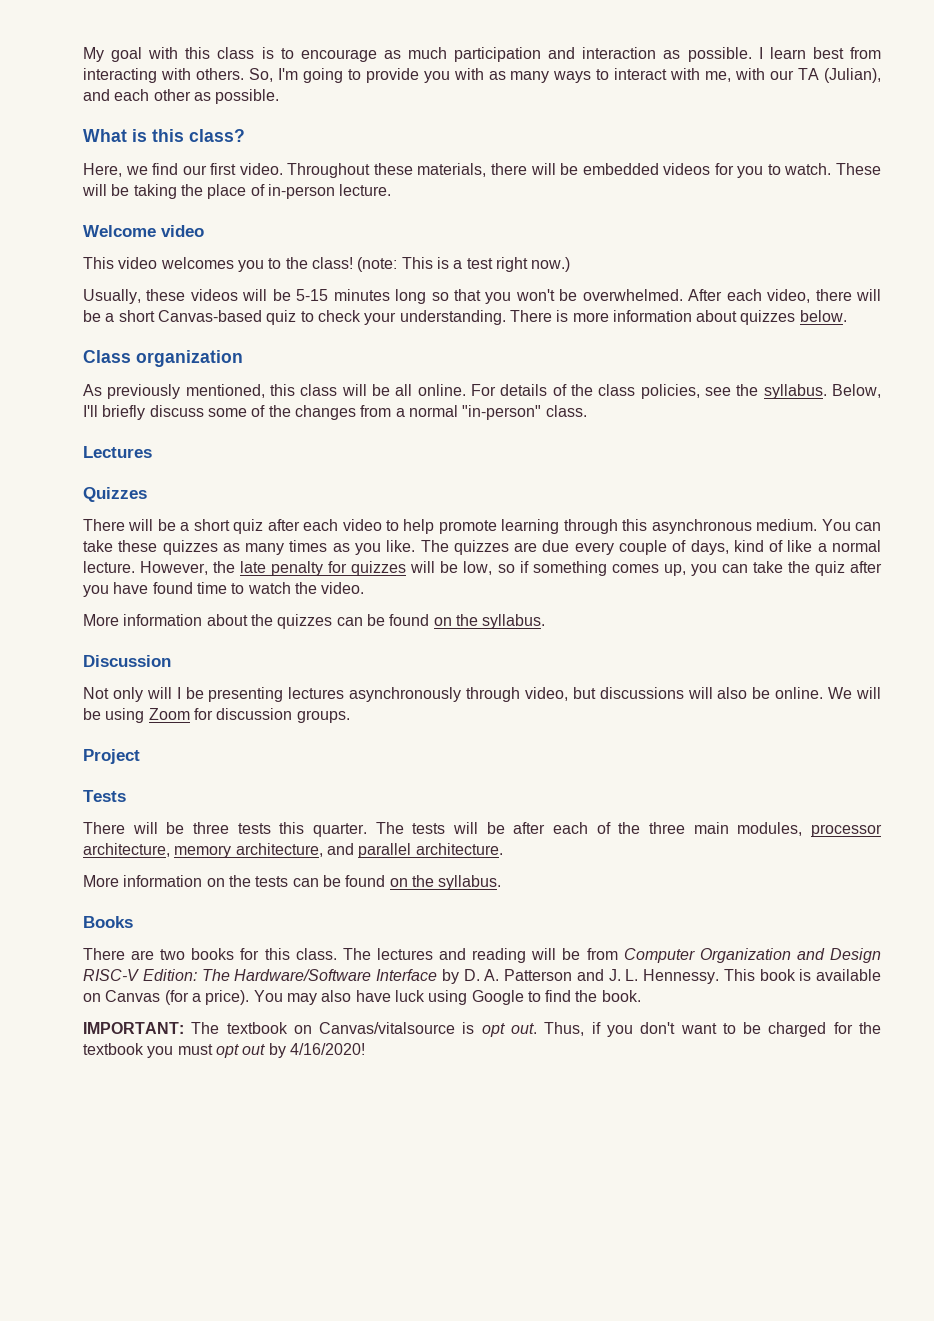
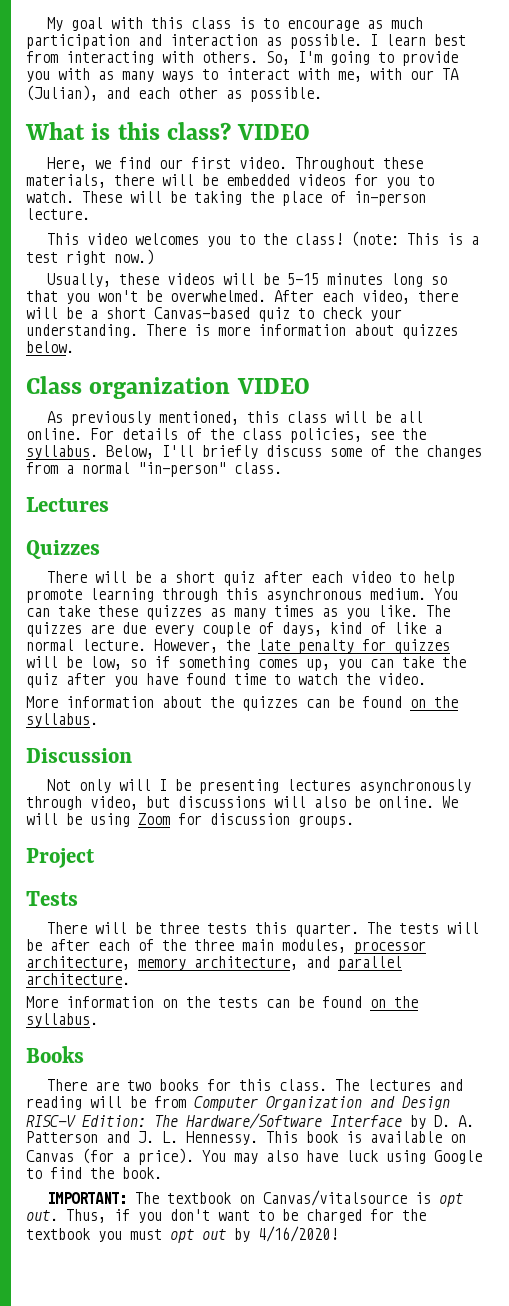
(245, 135) none -> [237,124,311,140] VIDEO
[83,225,204,237] // Welcome video -> (90, 214) none
(243, 358) none -> [236,378,310,394] VIDEO

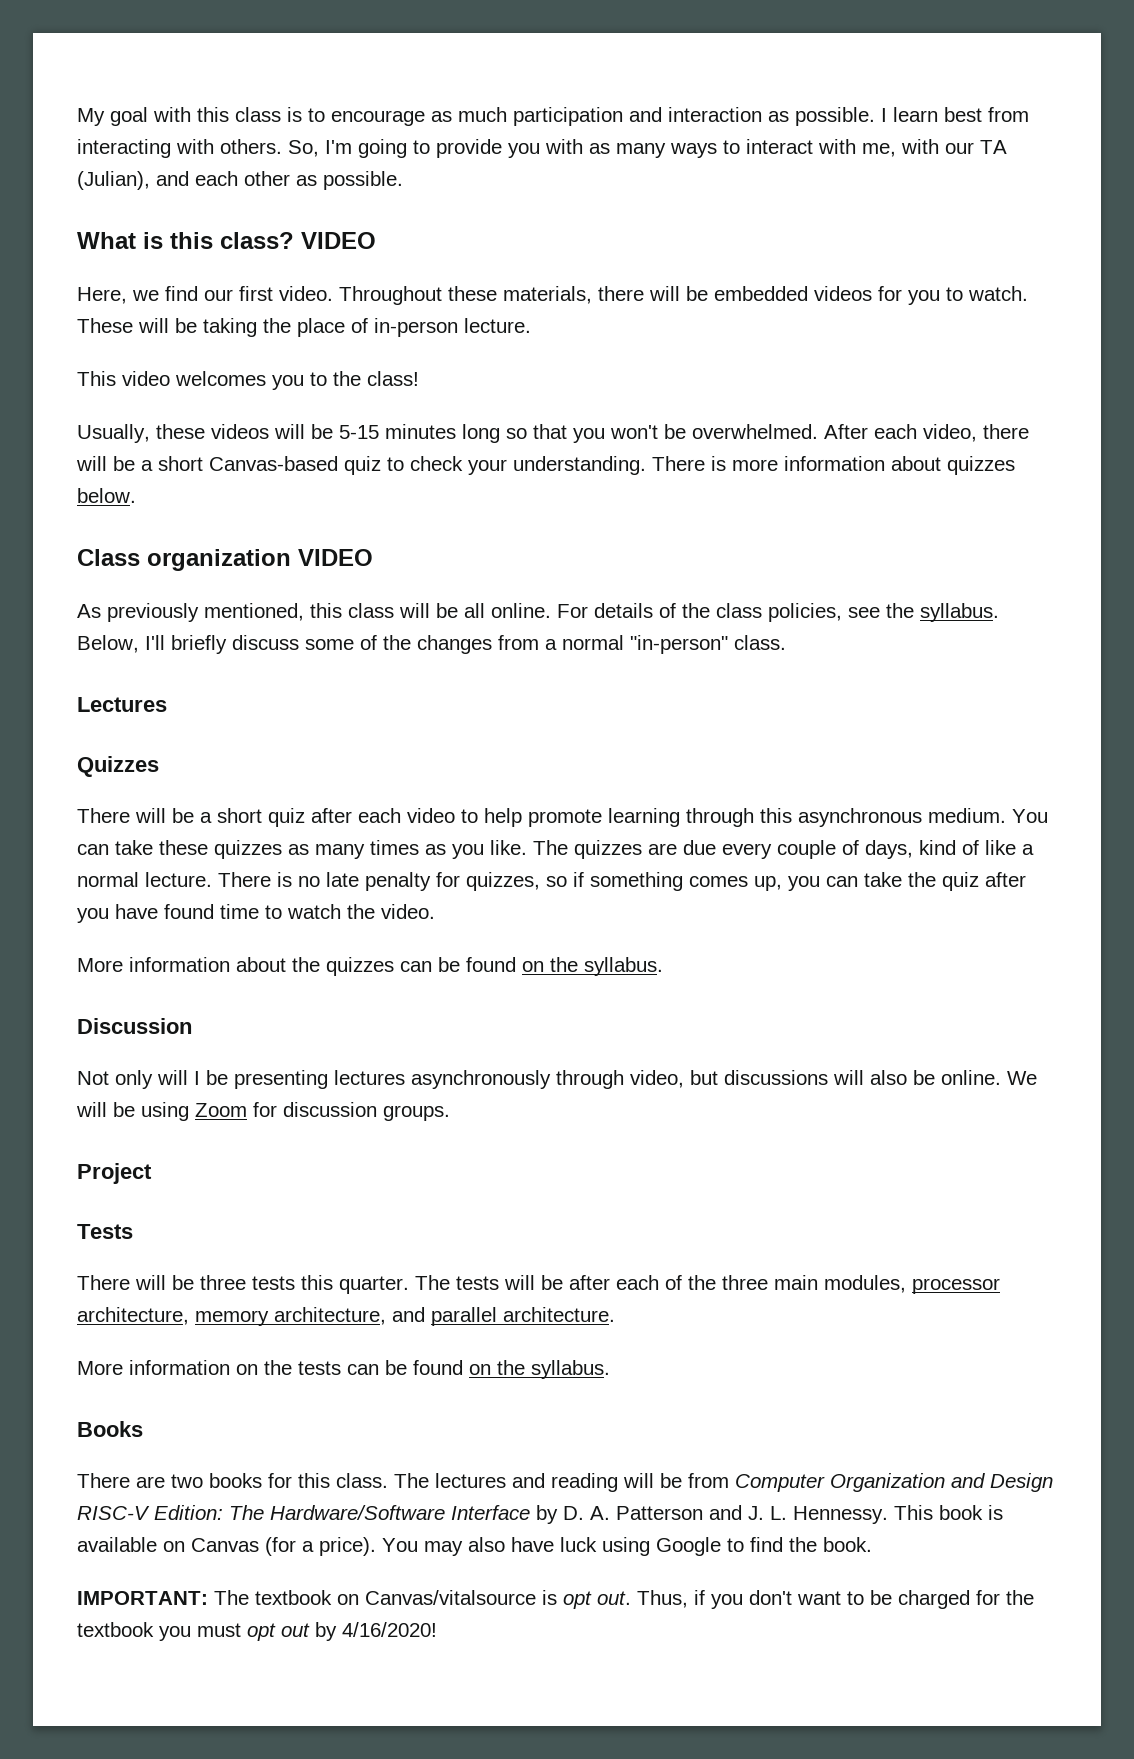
[350,231,479,247] [26,249,154,265] (note: This is a test right now.) -> (419, 378) none
[154,639,450,654] [26,656,122,670] However, the late penalty for quizzes will be low, -> [218,872,540,891] There is no late penalty for quizzes,

